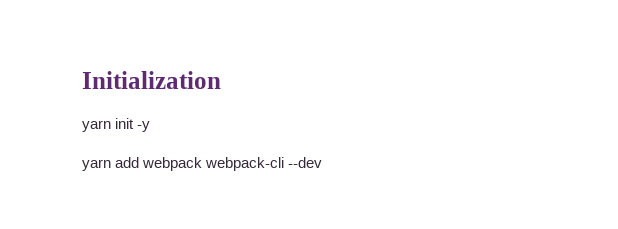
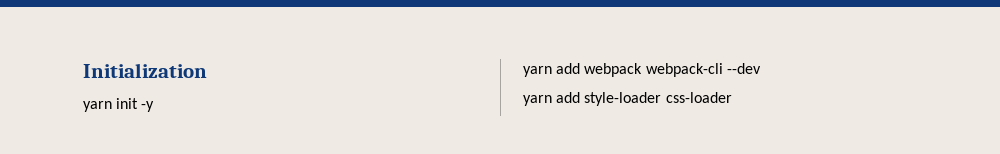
(323, 162) none -> [523,92,732,106] // yarn add style-loader css-loader

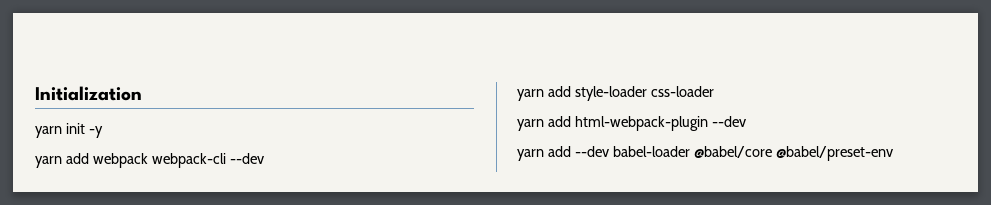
(732, 97) none -> [517,116,746,131] [517,146,893,161] // yarn add html-webpack-plugin --dev // yarn add --dev babel-loader @babel/core @babel/preset-env

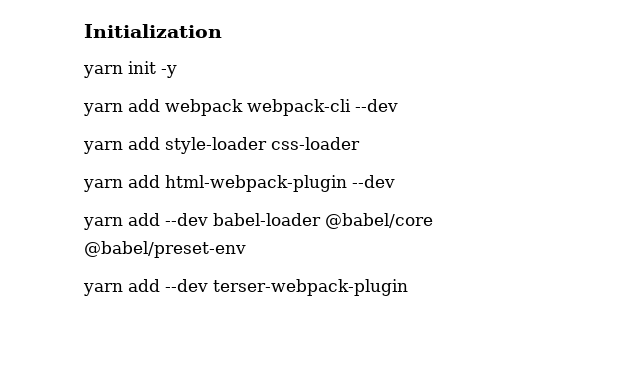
(893, 153) none -> [83,279,408,296] // yarn add --dev terser-webpack-plugin

